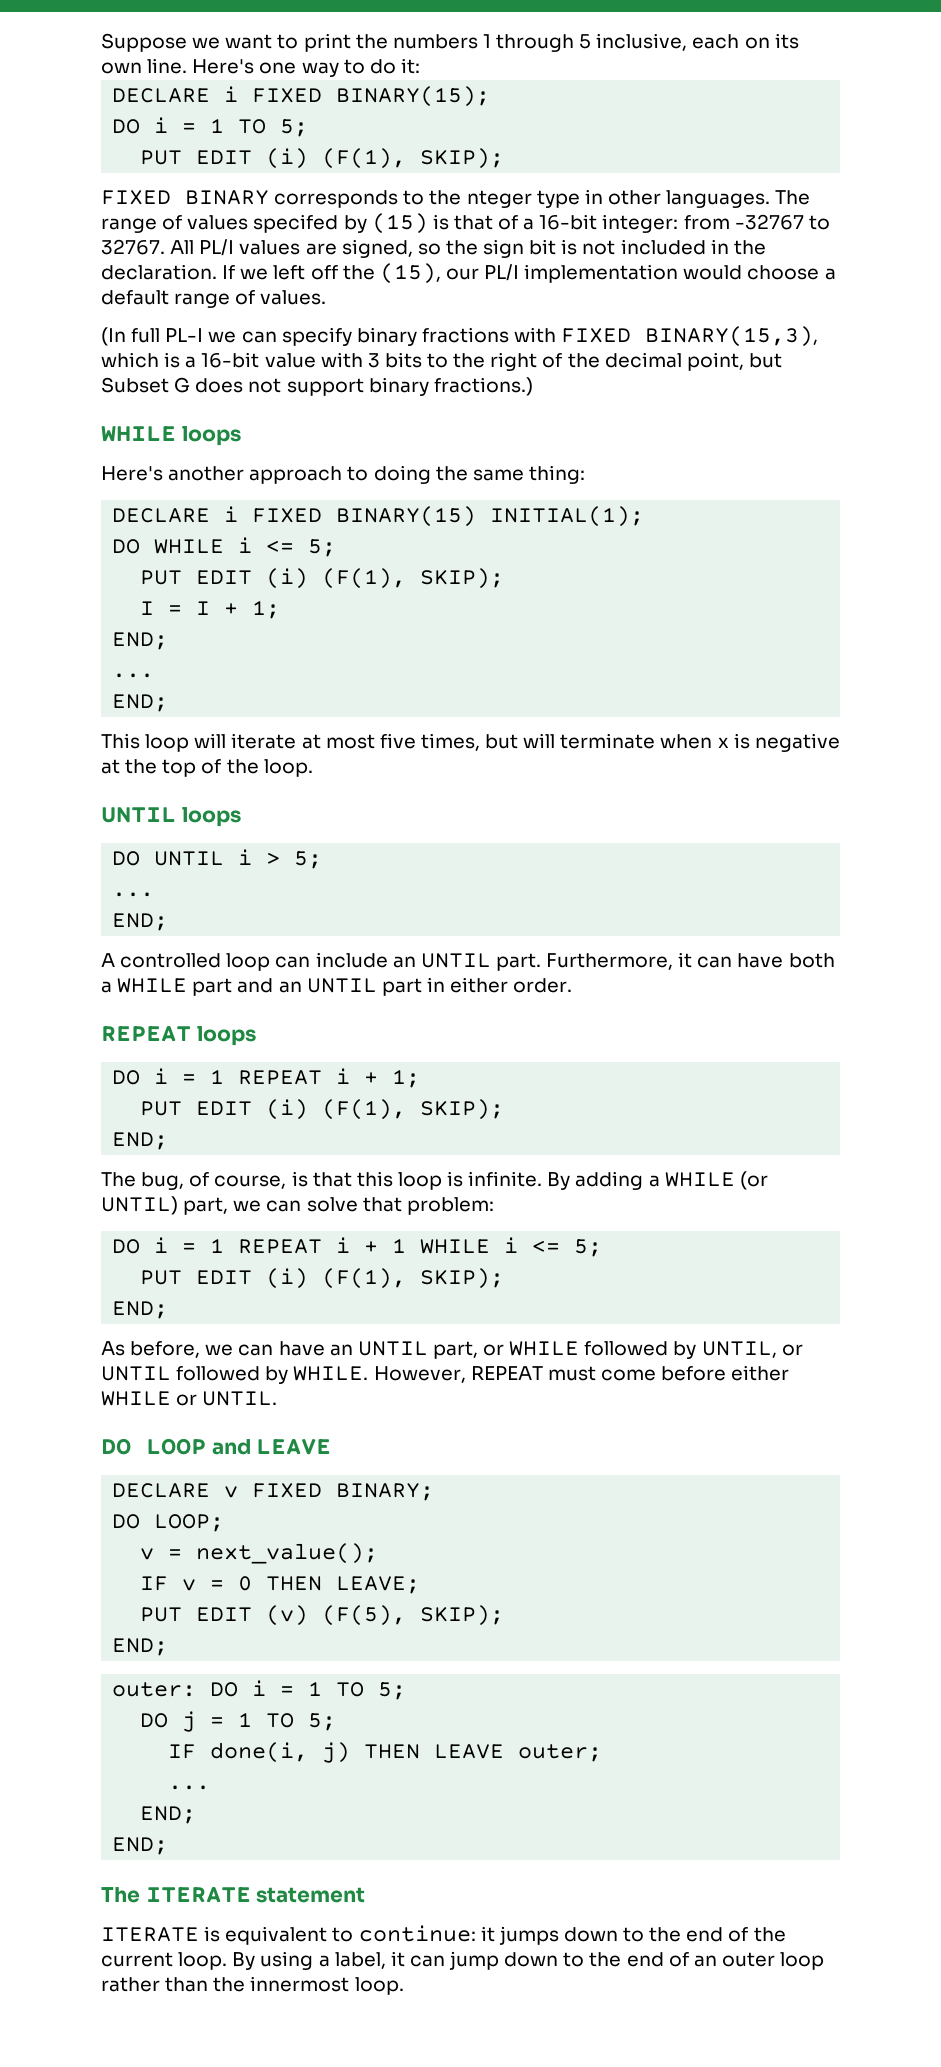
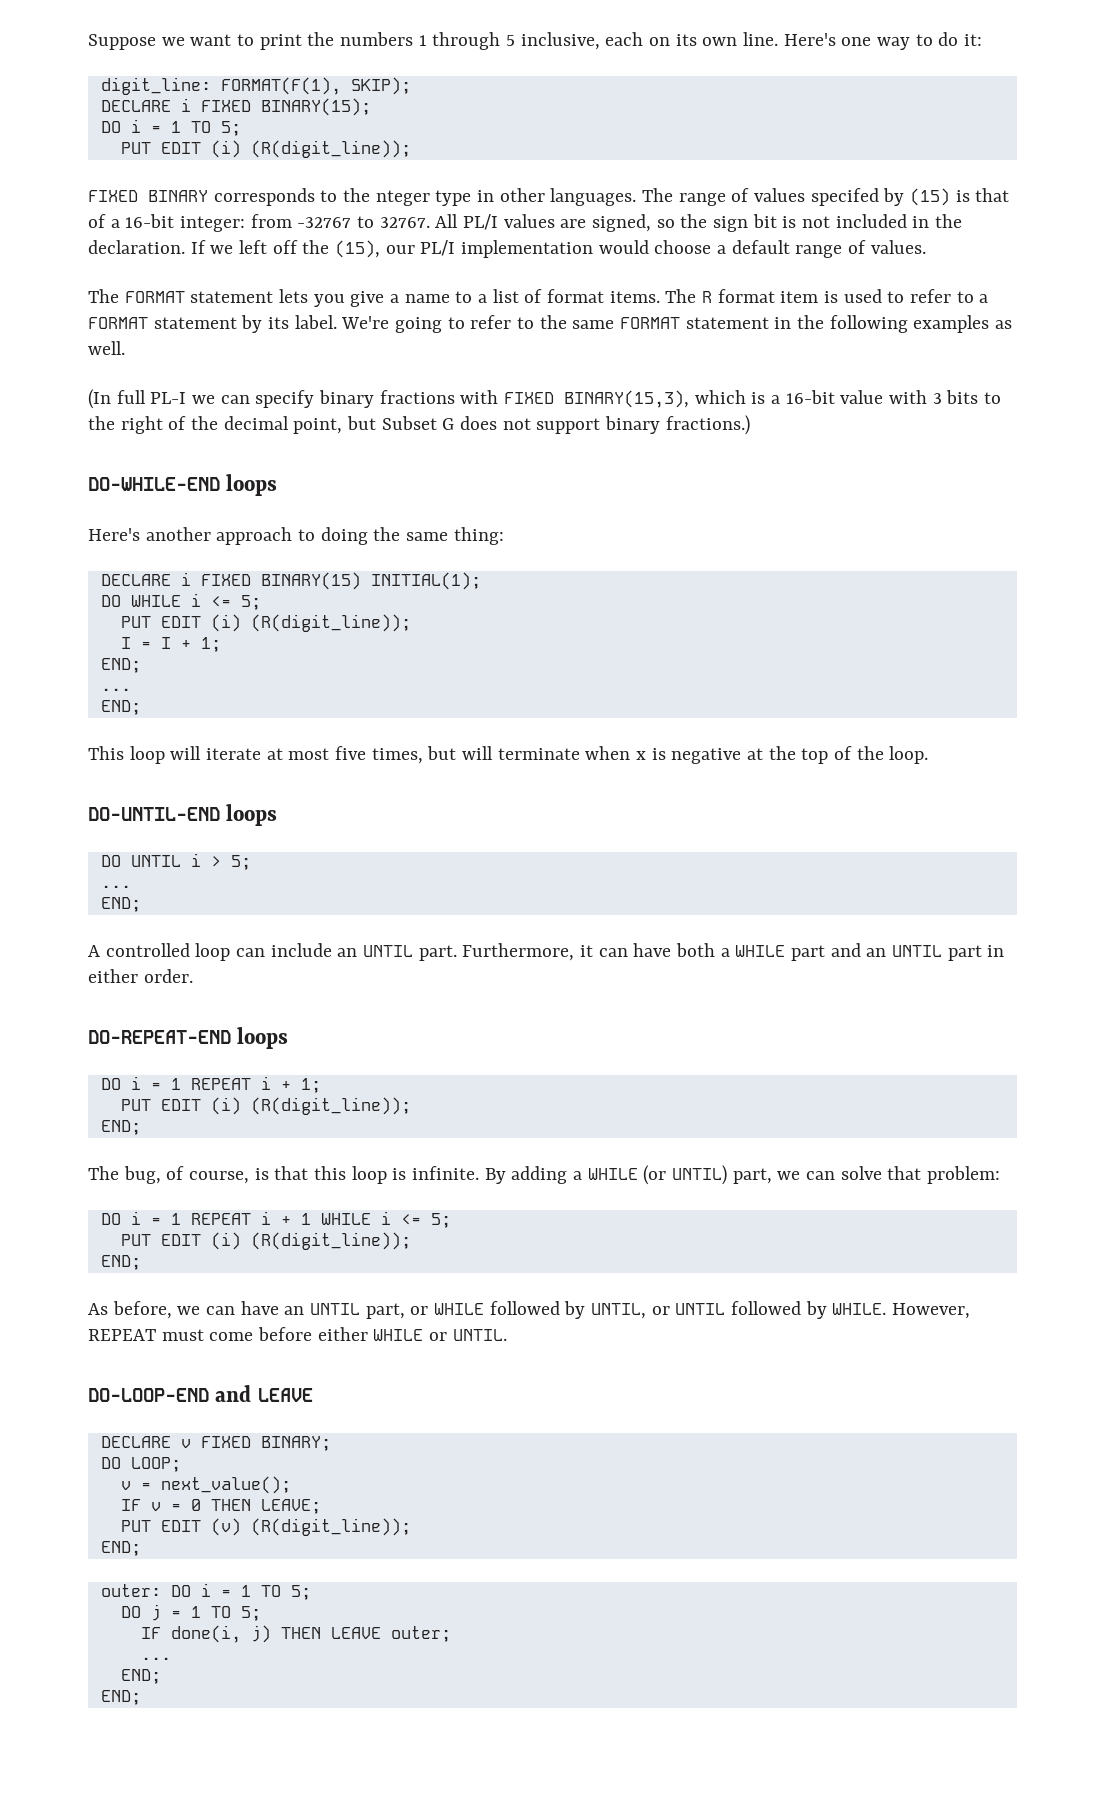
(420, 66) none -> [100,77,411,95] // digit_line: FORMAT(F(1), SKIP);
[322,148,505,169] (F(1), SKIP); -> [250,140,411,158] (R(digit_line));
(327, 297) none -> [88,289,989,307] [88,315,1013,333] [88,341,125,355] // The FORMAT statement lets you give a name to a list of format items. The R format item is used to refer to a FORMAT statement by its label. We're going to refer to the same FORMAT statement in the following examples as well.
[101,426,176,442] WHILE -> [88,477,220,491] DO-WHILE-END
[322,568,505,589] (F(1), SKIP); -> [250,614,411,632] (R(digit_line));
[101,807,176,823] UNTIL -> [88,807,220,821] DO-UNTIL-END
[101,1025,191,1042] REPEAT -> [88,1030,231,1044] DO-REPEAT-END
[322,1099,505,1120] (F(1), SKIP); -> [250,1097,411,1115] (R(digit_line));
[322,1268,505,1289] (F(1), SKIP); -> [250,1232,411,1250] (R(digit_line));
[101,1438,206,1455] DO LOOP -> [88,1388,209,1402] DO-LOOP-END
[322,1605,505,1626] (F(5), SKIP); -> [250,1518,411,1536] (R(digit_line));
[101,1886,366,1903] [101,1925,786,1945] [101,1951,825,1970] [101,1976,404,1995] // The ITERATE statement // ITERATE is equivalent to continue: it jumps down to the end of the current loop. By using a label, it can jump down to the end of an outer loop rather than the innermost loop. -> (141, 1697) none

